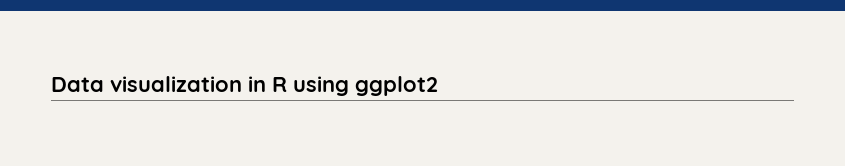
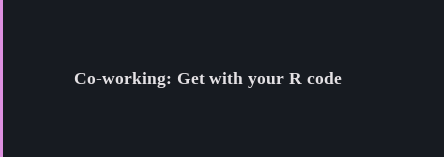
[51,76,438,96] Data visualization in R using ggplot2 -> [74,72,342,88] Co-working: Get with your R code

